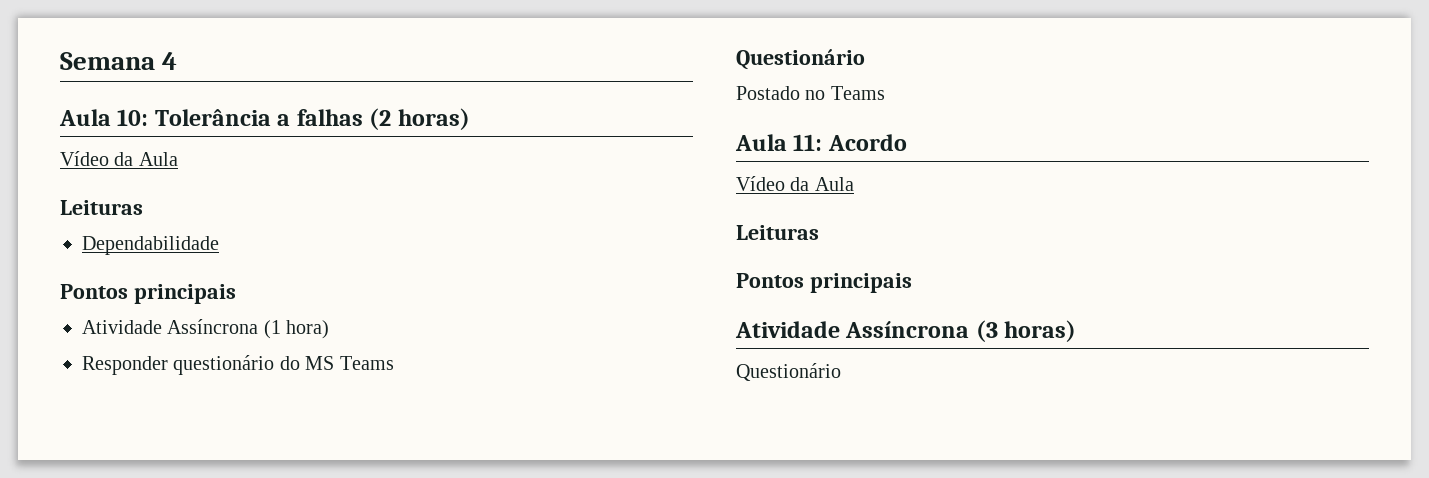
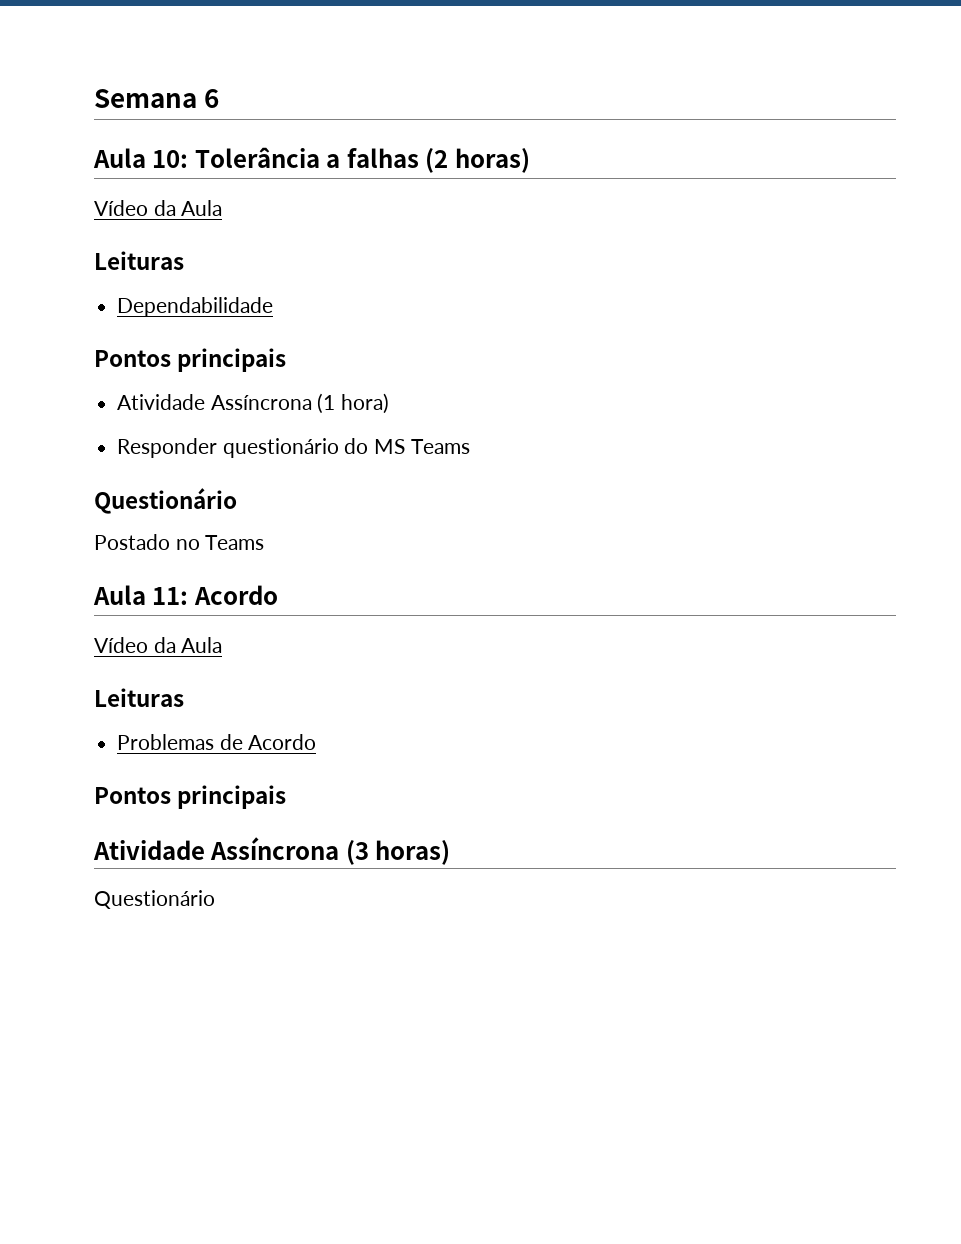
[162,52,178,70] 4 -> [204,89,220,108] 6
(819, 232) none -> [117,734,317,750] // Problemas de Acordo

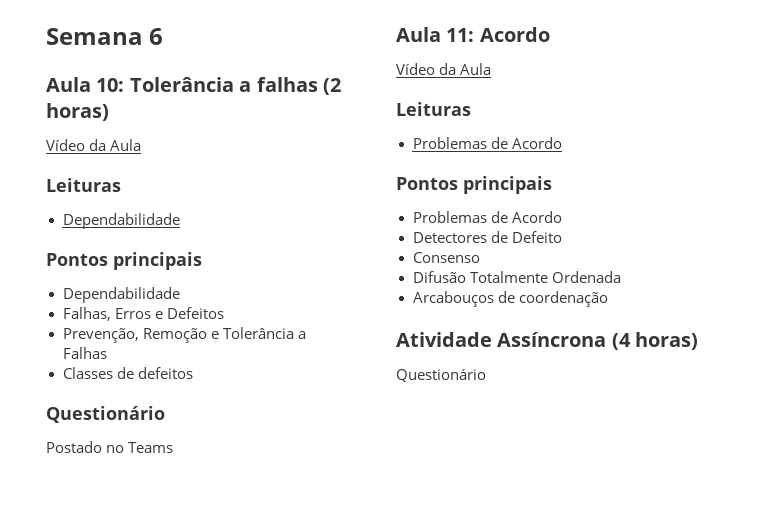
[117,393,390,414] [117,438,470,458] Atividade Assíncrona (1 hora) // Responder questionário do MS Teams -> [62,287,180,303] [62,307,224,321] [62,327,306,343] [62,347,107,359] [62,367,193,379] Dependabilidade // Falhas, Erros e Defeitos // Prevenção, Remoção e Tolerância a Falhas // Classes de defeitos
[93,837,369,865] // Atividade Assíncrona (3 -> [412,211,562,223] [412,231,562,243] [412,252,480,263] [412,271,621,283] [412,291,608,307] [396,332,631,350] // Problemas de Acordo // Detectores de Defeito // Consenso // Difusão Totalmente Ordenada // Arcabouços de coordenação // Atividade Assíncrona (4

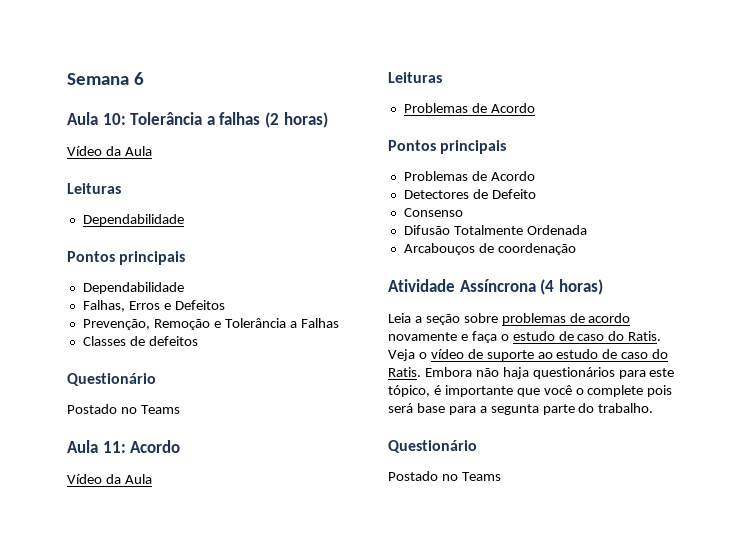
[396,369,486,382] Questionário -> [388,313,631,325] [388,331,662,343] [388,349,669,361] [388,367,675,379] [388,385,673,397] [388,403,654,415] [388,440,477,453] [388,471,501,481] Leia a seção sobre problemas de acordo novamente e faça o estudo de caso do Ratis. Veja o vídeo de suporte ao estudo de caso do Ratis. Embora não haja questionários para este tópico, é importante que você o complete pois será base para a segunta parte do trabalho. // Questionário // Postado no Teams

